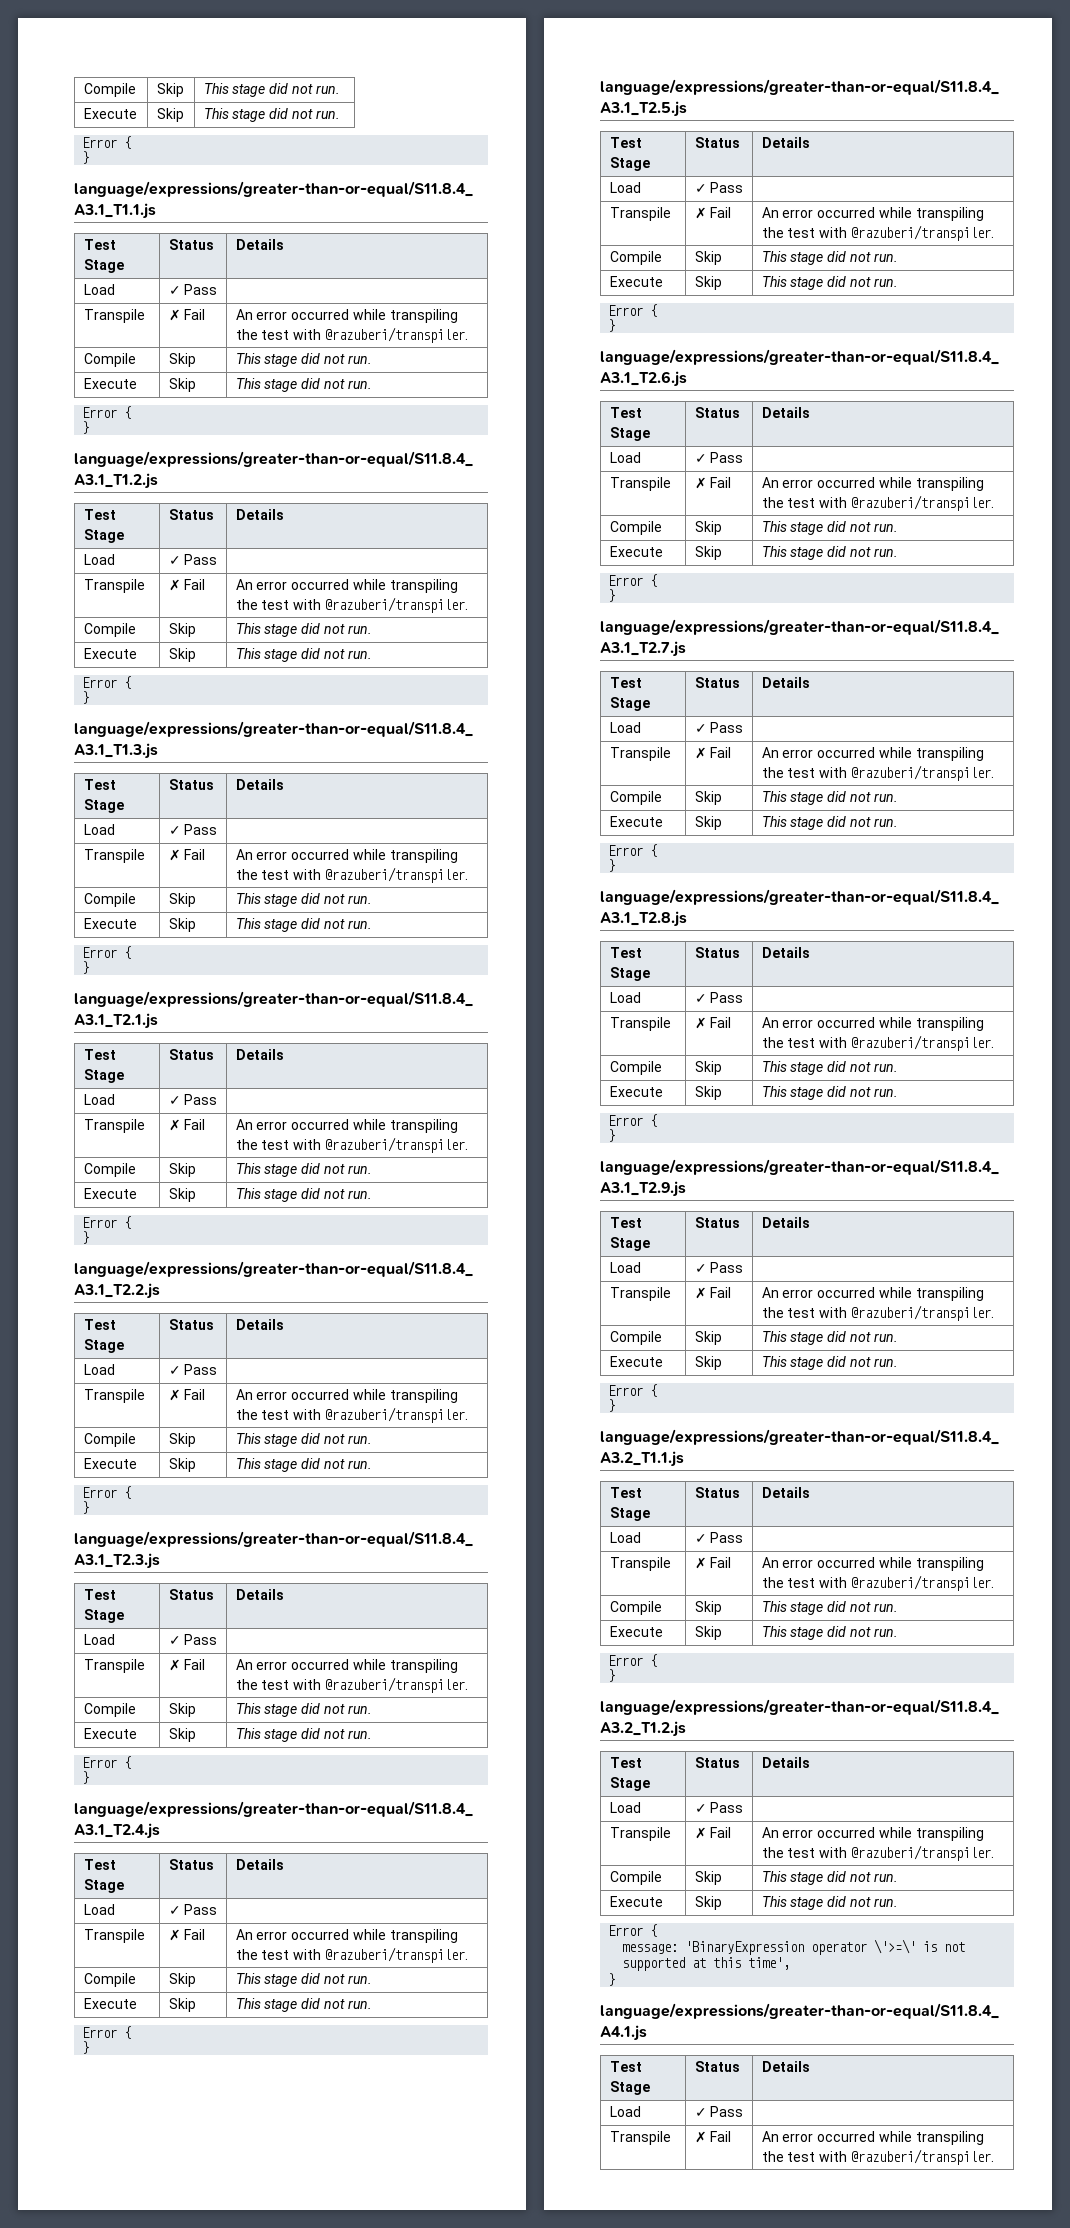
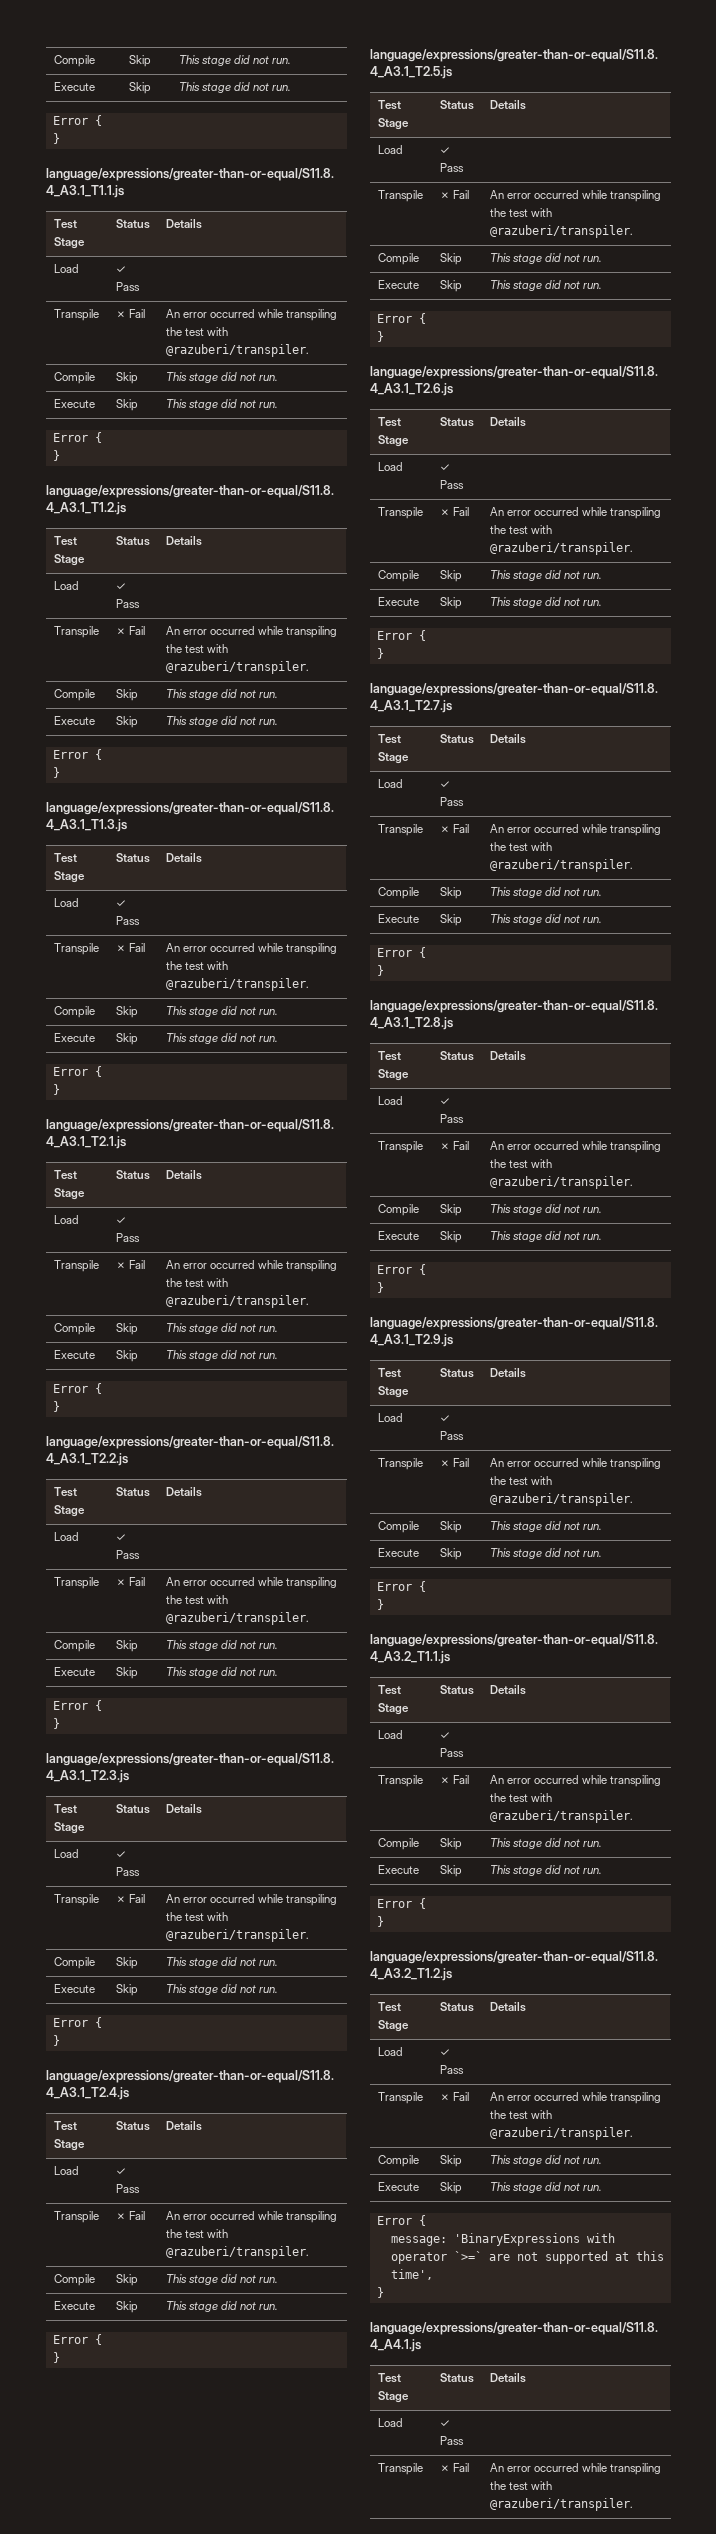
[685,1939,938,1955] 'BinaryExpression operator \'>=\' is -> [453,2233,615,2246] [390,2251,510,2264] 'BinaryExpressions with operator `>=` are

